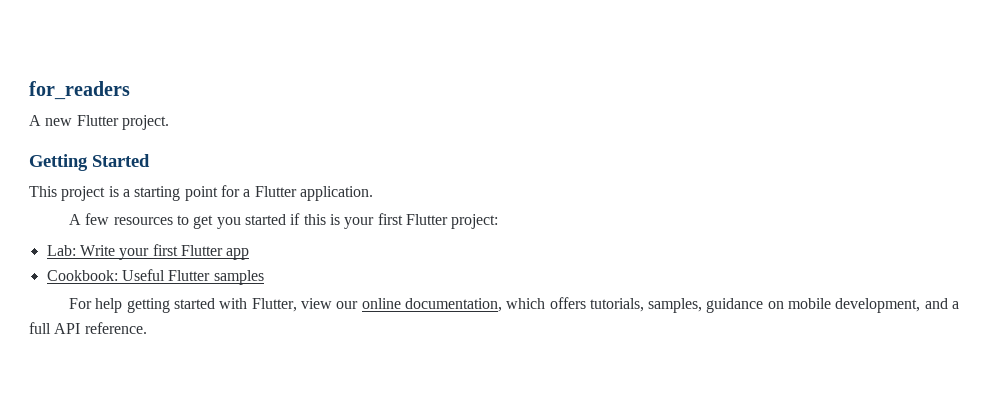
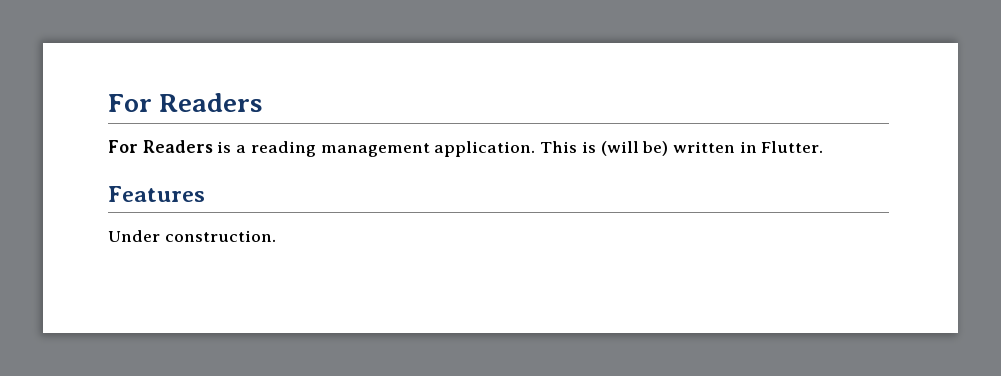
[29,81,130,100] [29,115,169,130] [29,154,150,171] [29,185,373,201] [68,213,499,229] [46,244,250,260] [46,269,264,285] [68,297,960,313] [29,322,147,334] for_readers // A new Flutter project. // Getting Started // This project is a starting point for a Flutter application. // A few resources to get you started if this is your first Flutter project: // Lab: Write your first Flutter app // Cookbook: Useful Flutter samples // For help getting started with Flutter, view our online documentation, which offers tutorials, samples, guidance on mobile development, and a full API reference. -> [108,93,263,112] [108,140,824,157] [108,186,205,202] [108,230,276,242] For Readers // For Readers is a reading management application. This is (will be) written in Flutter. // Features // Under construction.

